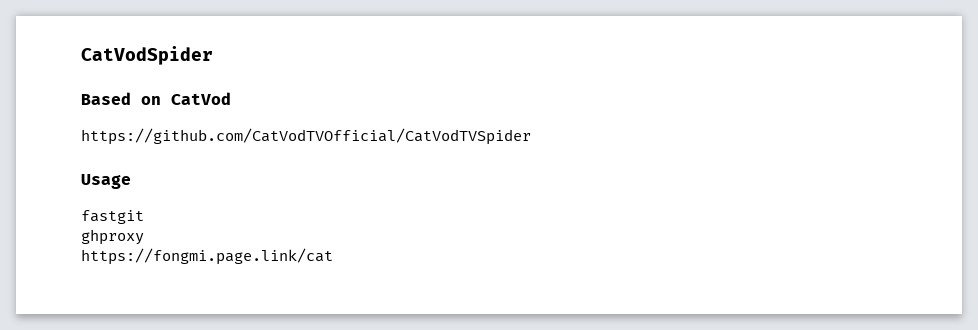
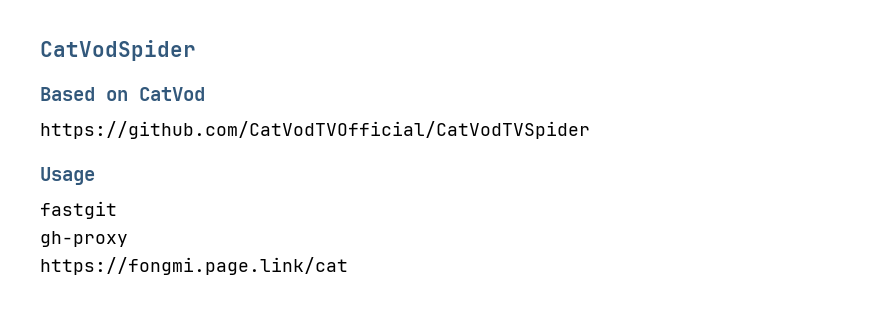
[81,229,144,245] ghproxy -> [40,231,128,247] gh-proxy

